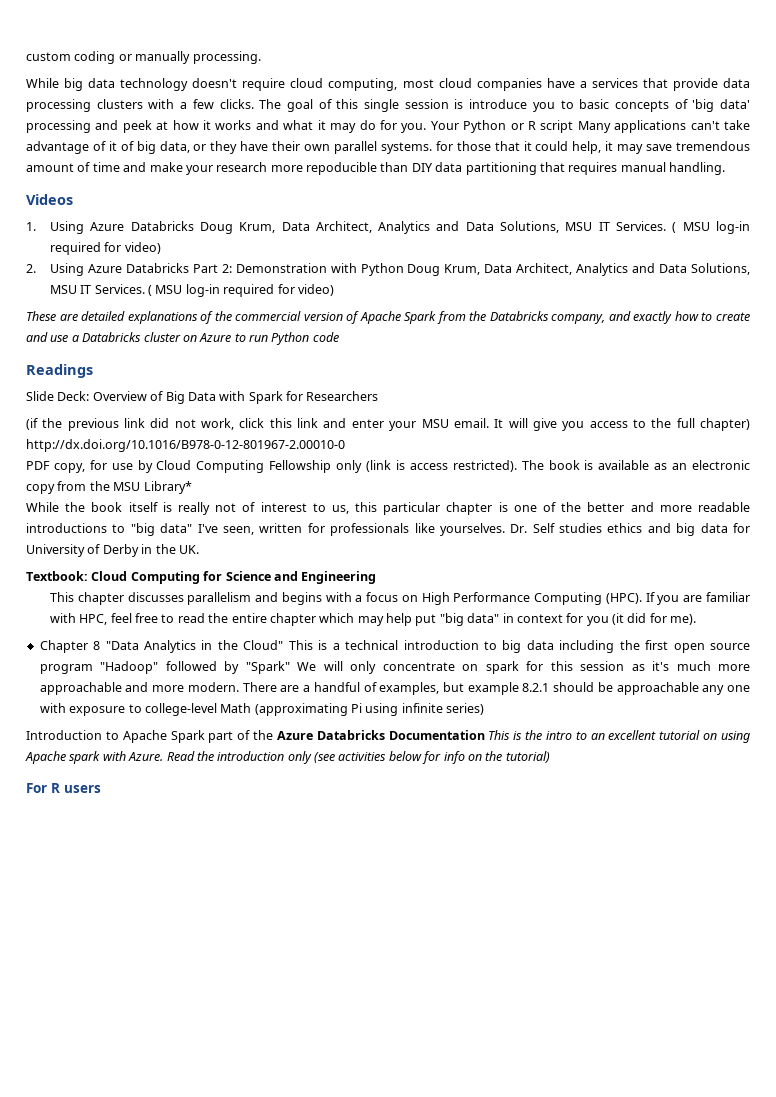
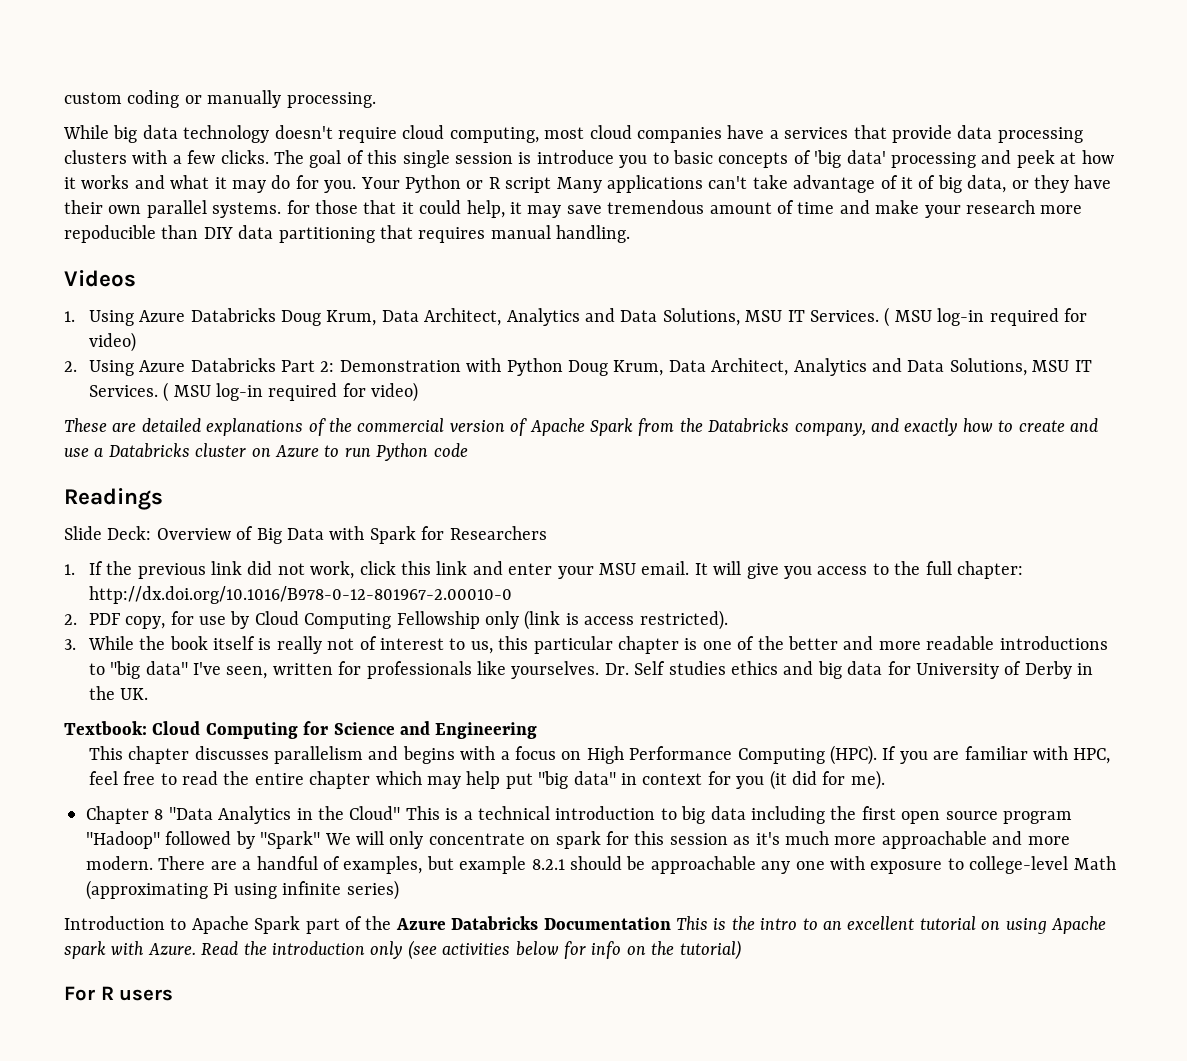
[26,418,38,430] (if -> [64,561,103,575] 1. If
[699,418,750,431] chapter) -> [957,561,1024,579] chapter:
(345, 445) none -> [64,614,77,625] 2.
[521,460,751,470] [26,481,192,494] The book is available as an electronic copy from the MSU Library* // -> [64,639,76,650] // 3.

